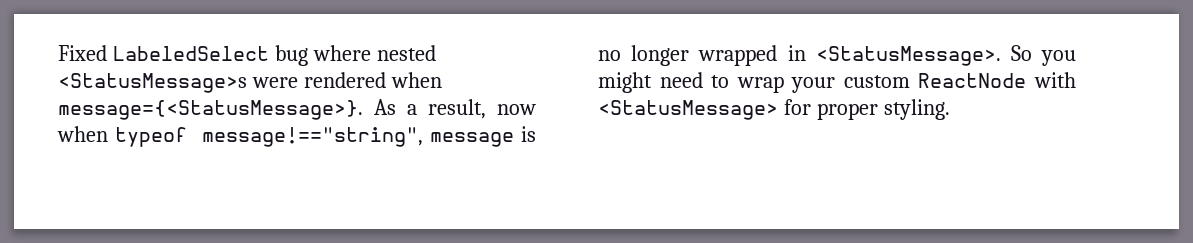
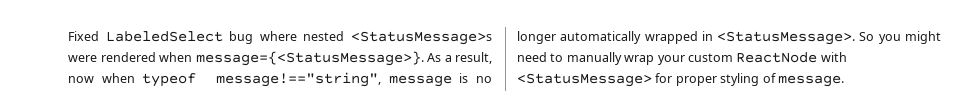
(690, 55) none -> [560,31,642,44] automatically
(730, 81) none -> [566,52,622,65] manually
[883,99,950,120] styling. -> [720,73,844,87] styling of message.

